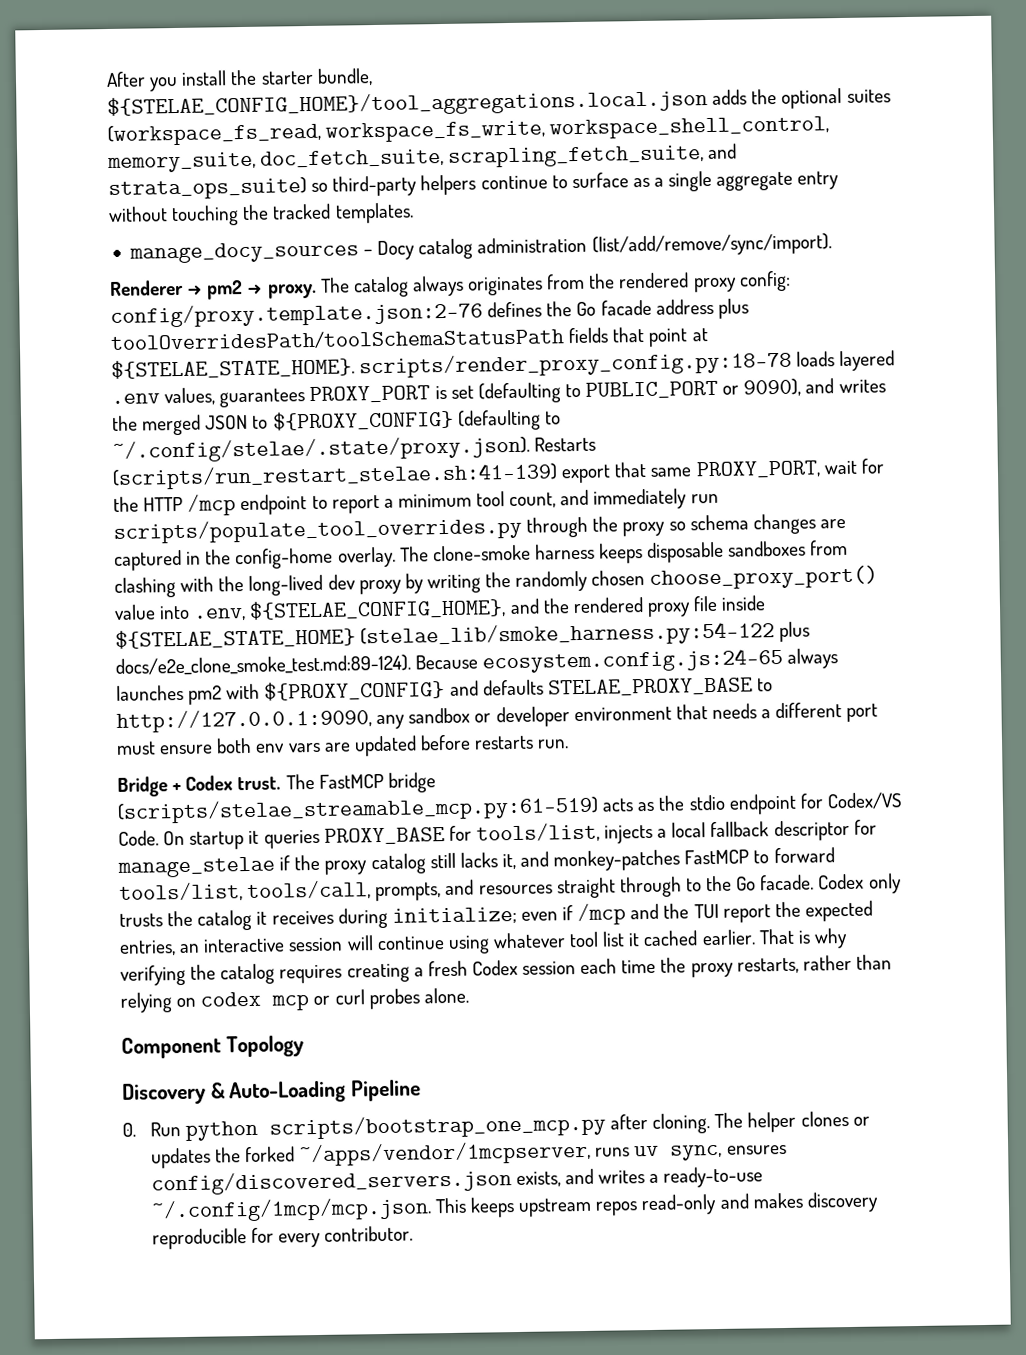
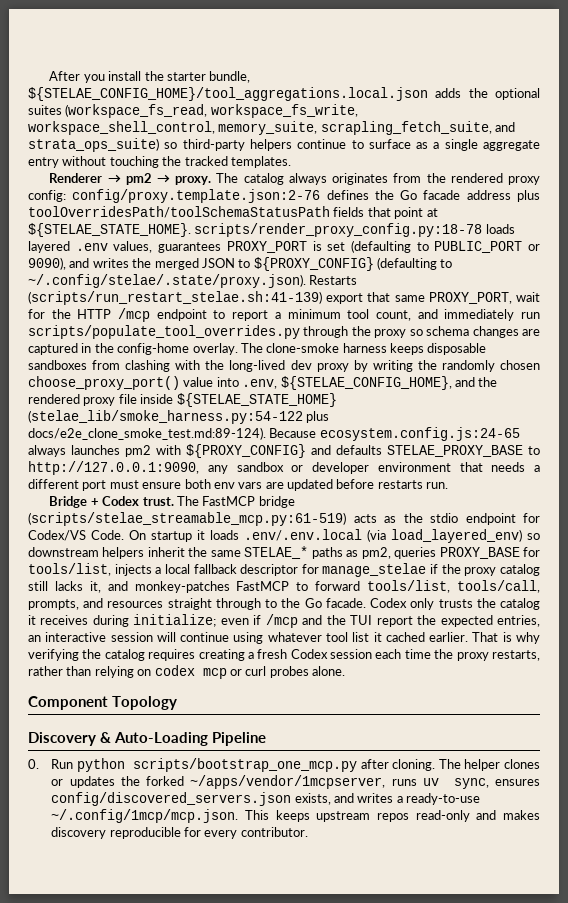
[260,148,445,168] doc_fetch_suite, -> (318, 128) none
[128,233,832,264] // manage_docy_sources – Docy catalog administration (list/add/remove/sync/import). -> (291, 162) none
(260, 837) none -> [210,529,540,543] [28,546,391,559] loads .env/.env.local (via load_layered_env) so downstream helpers inherit the same STELAE_* paths as pm2,

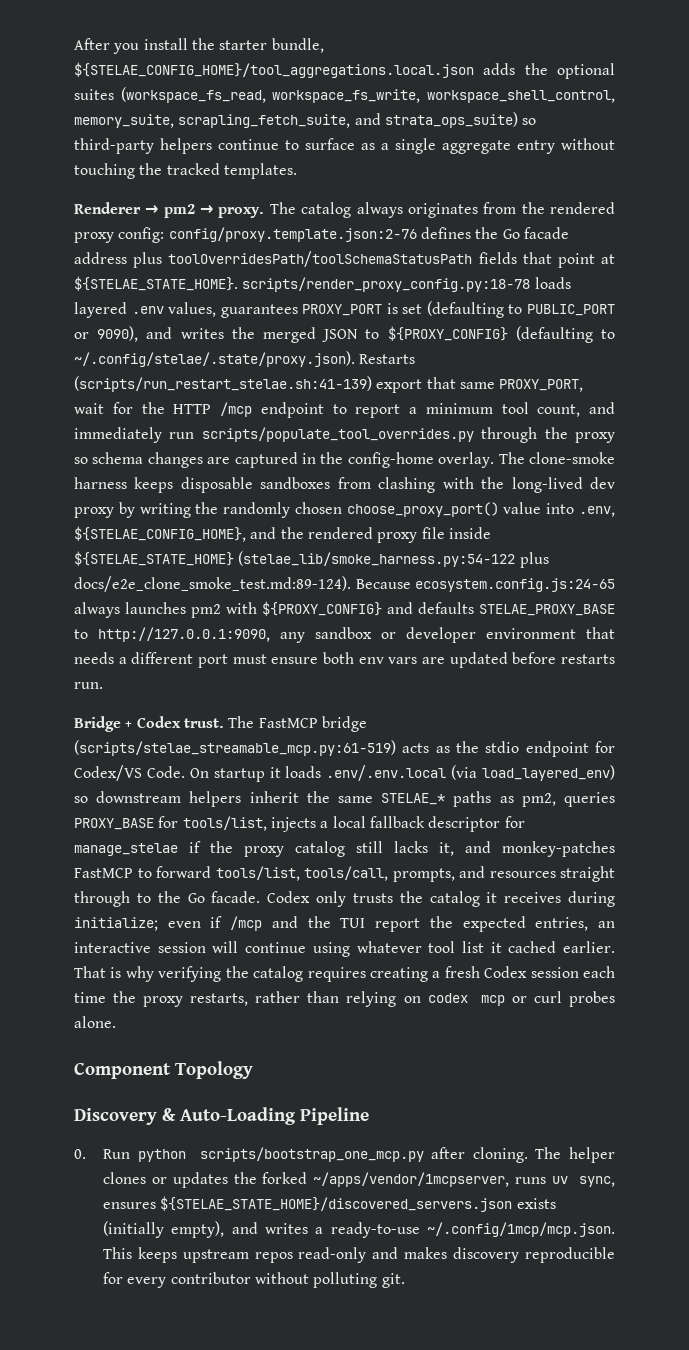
[51,792,331,806] config/discovered_servers.json exists, -> [160,1196,556,1212] [102,1221,225,1238] ${STELAE_STATE_HOME}/discovered_servers.json exists (initially empty),
[240,827,308,837] contributor. -> [170,1272,405,1288] contributor without polluting git.

